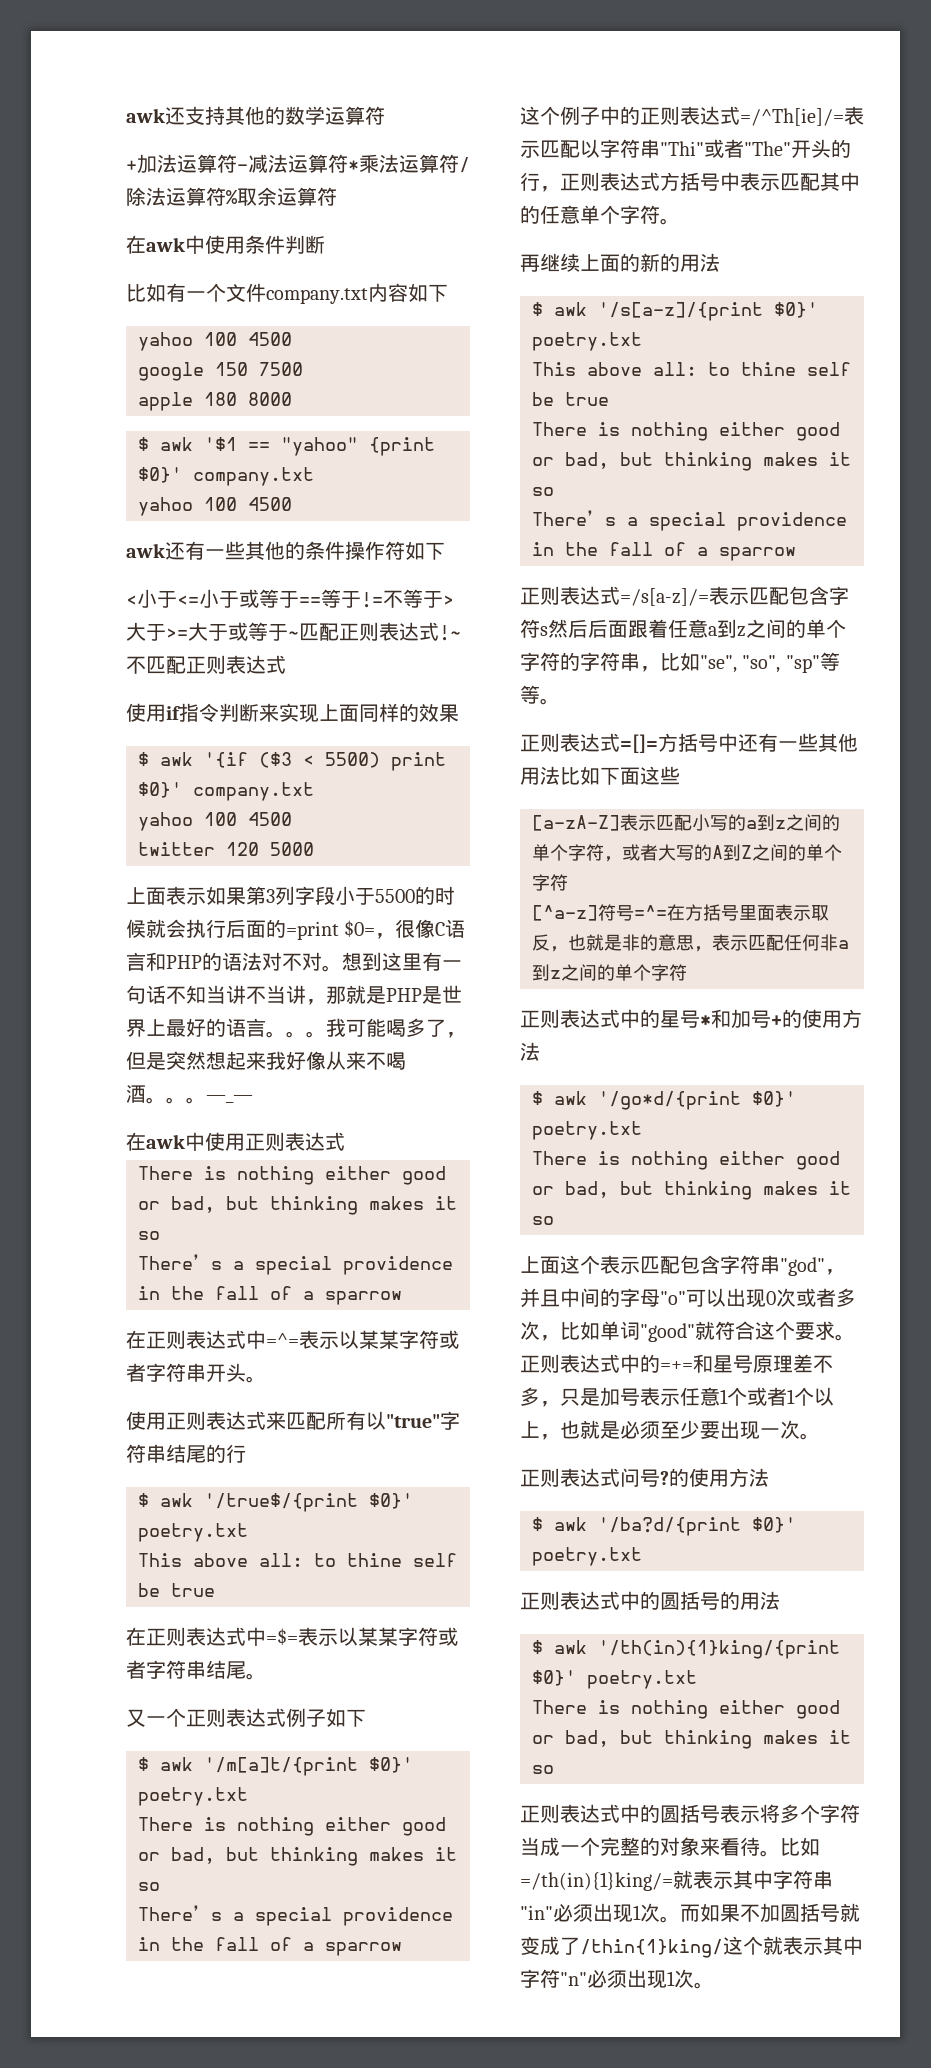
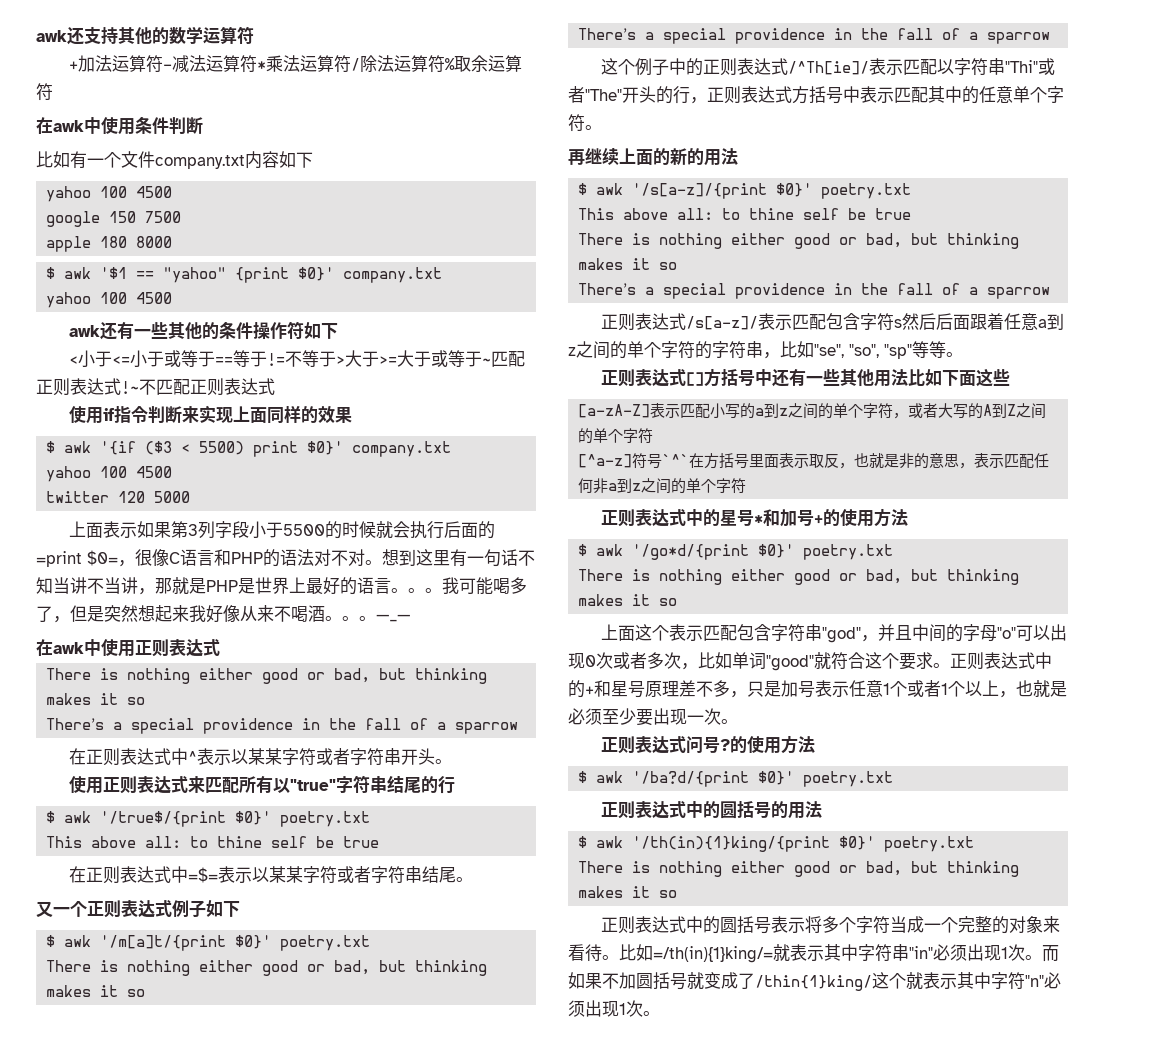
[266,1333,299,1347] =^= -> [188,751,198,763] ^
[740,108,844,126] =/^Th[ie]/= -> [788,61,870,75] /^Th[ie]/
[620,588,709,606] =/s[a-z]/= -> [686,316,759,330] /s[a-z]/
[620,734,658,753] =[]= -> [686,372,705,386] []
[634,905,667,919] =^= -> [662,454,690,466] `^`
[660,1361,693,1371] =+= -> [585,686,594,695] +

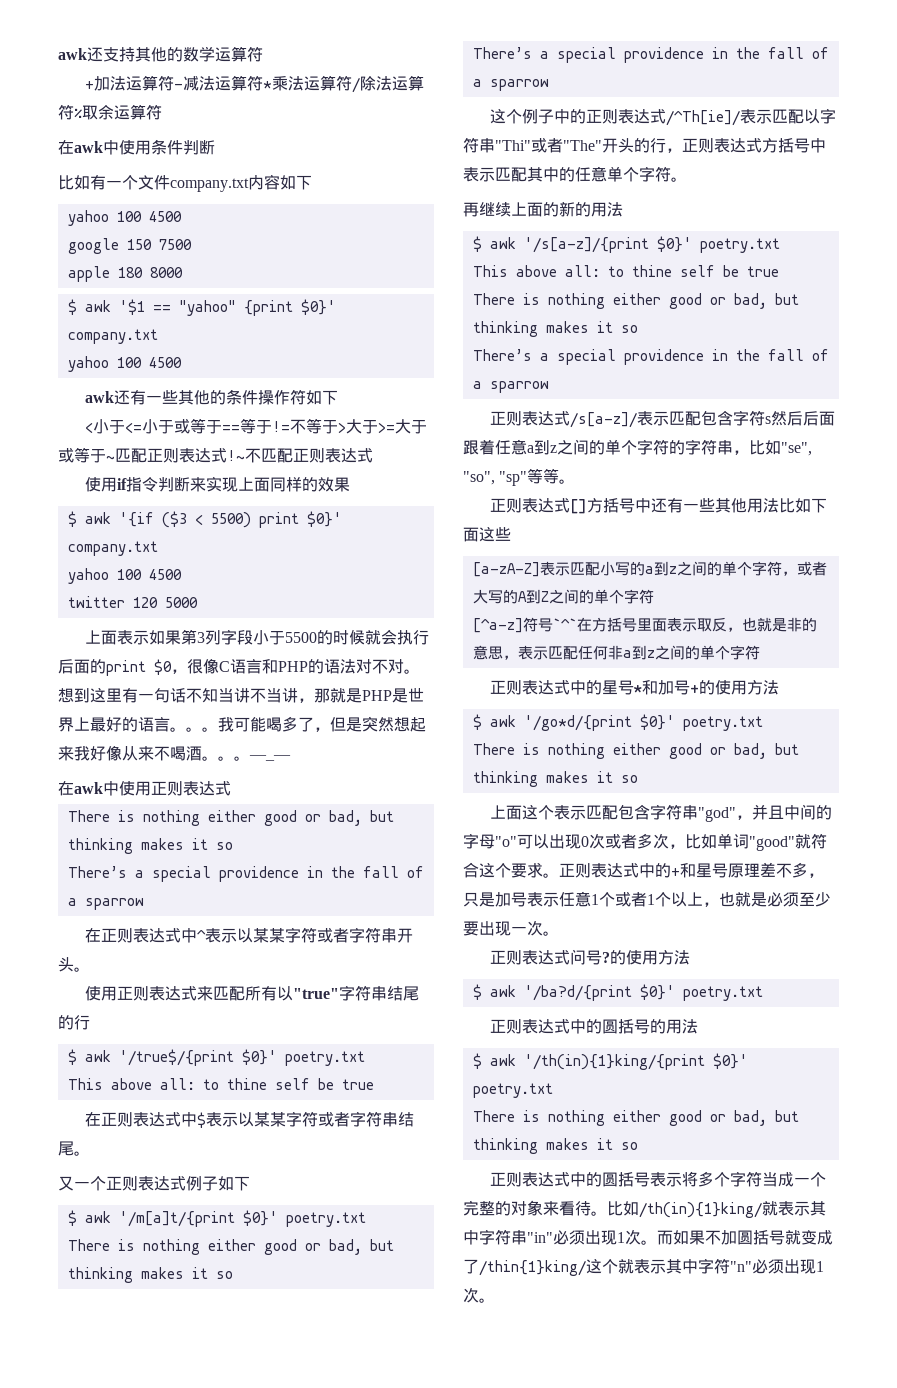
[36,550,118,567] =print $0= -> [106,659,172,676] print $0
[188,867,219,883] =$= -> [196,1112,206,1128] $
[653,946,773,963] =/th(in){1}king/= -> [639,1202,762,1218] /th(in){1}king/

